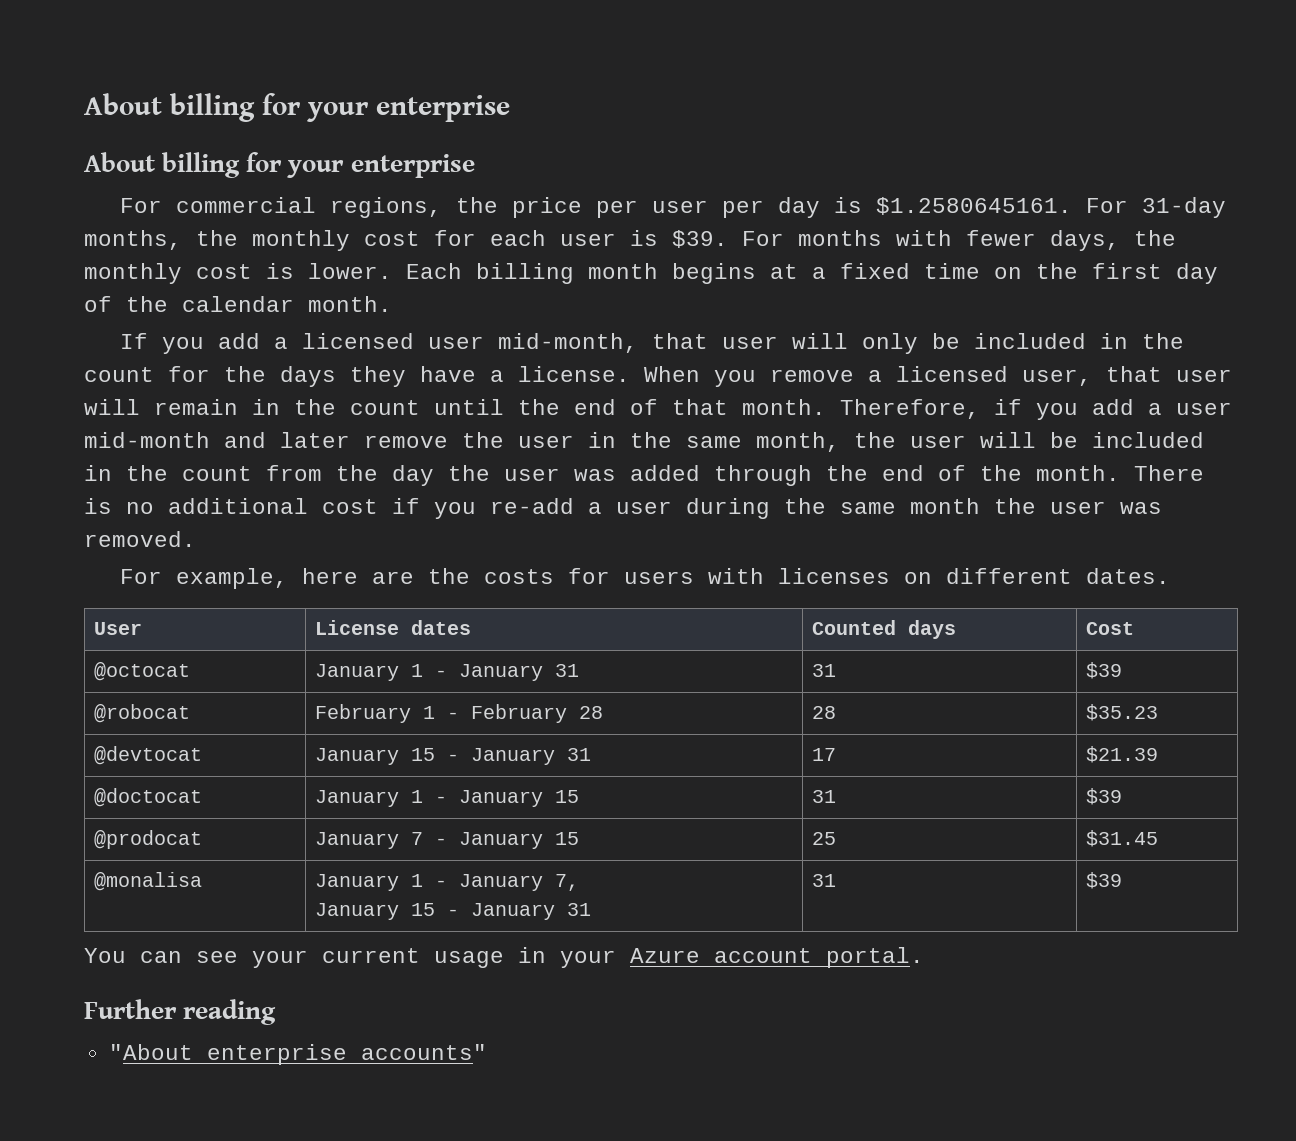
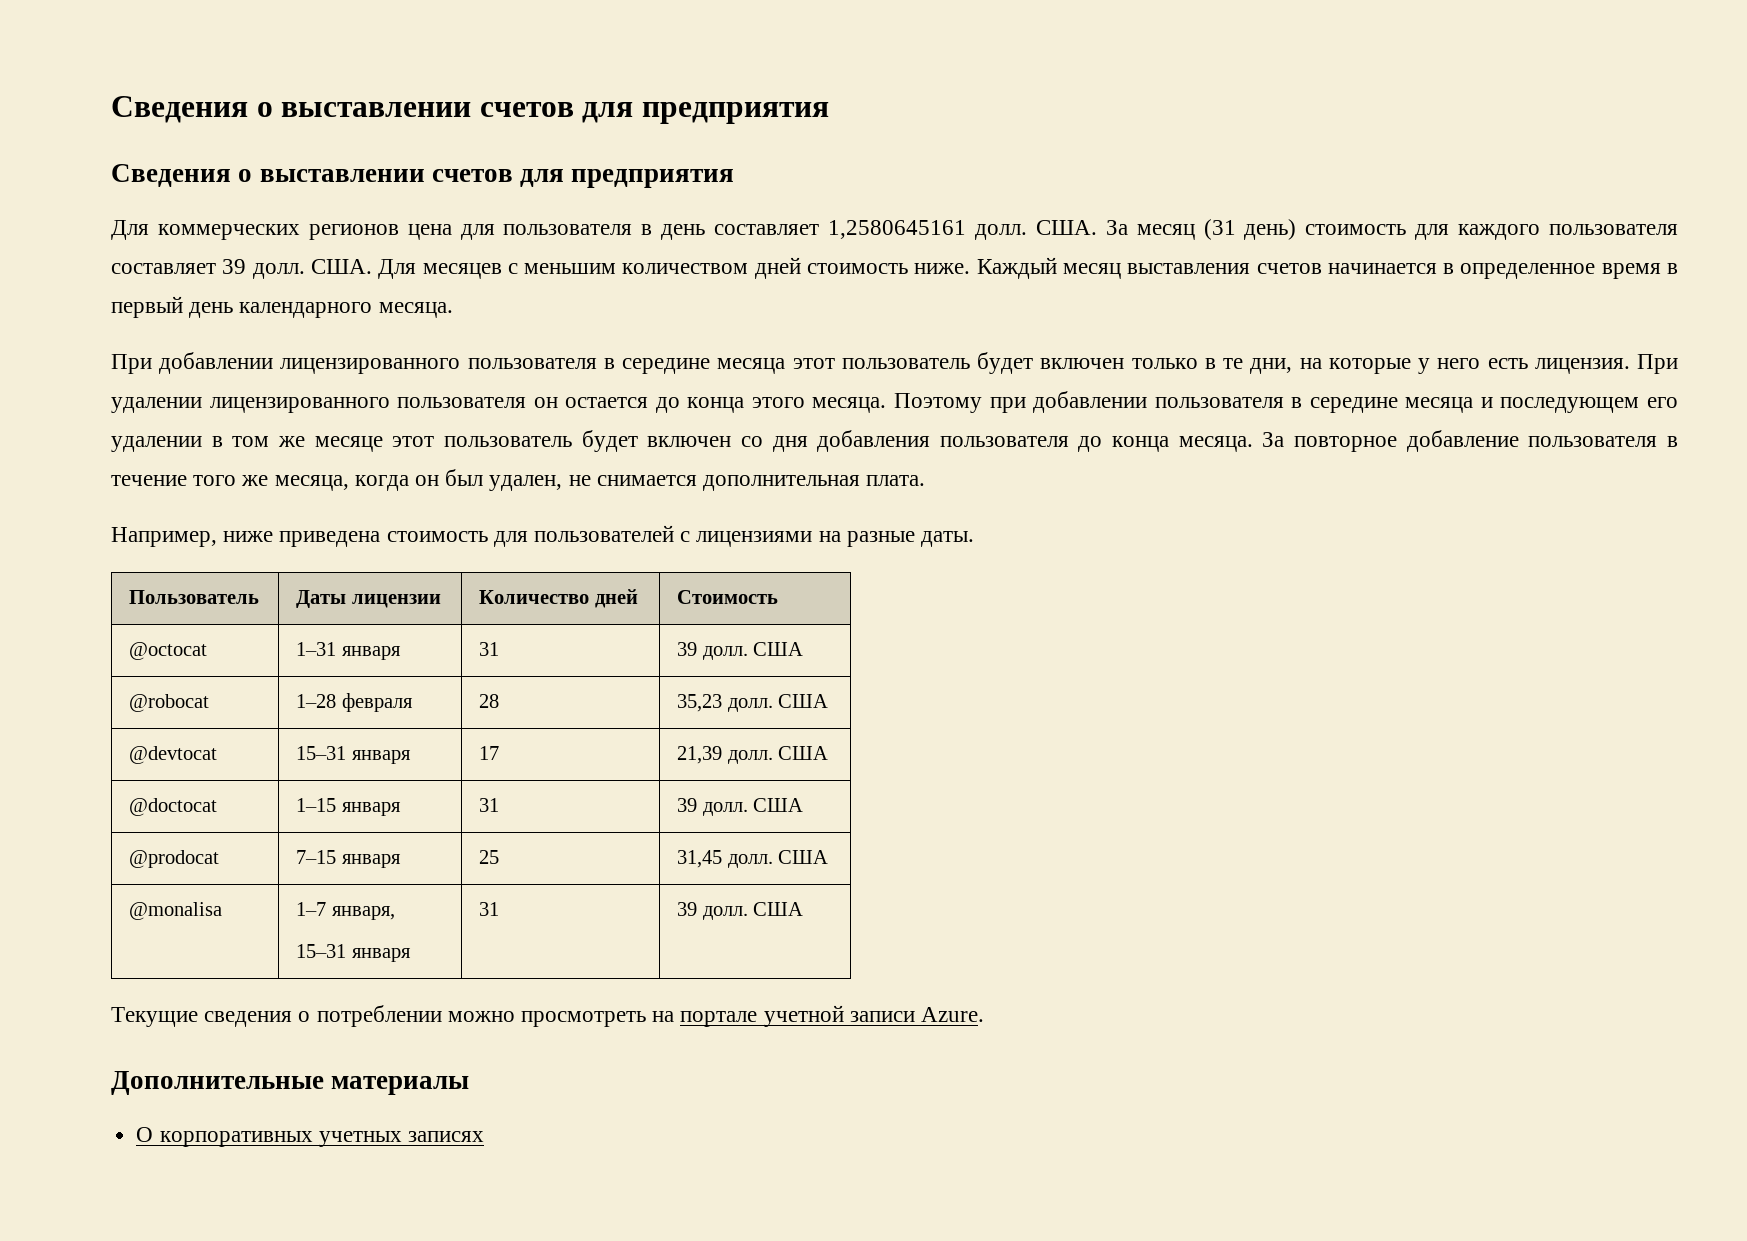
[84,93,510,122] [84,152,475,178] [120,197,1227,218] [84,230,1176,251] [84,263,1218,284] [84,296,392,312] [120,333,1185,354] [84,366,1232,387] [84,399,1232,420] [84,432,1204,452] [84,465,1204,486] [84,498,1162,519] [84,531,196,547] [120,568,1171,589] [94,622,143,635] [315,620,472,635] [812,620,957,639] [1086,622,1135,635] [94,662,191,681] [315,664,580,681] [812,664,837,677] [1086,662,1123,679] [94,704,191,723] [315,704,604,723] [812,706,837,719] [1086,704,1159,721] [94,746,203,765] [315,748,592,765] [812,748,837,761] [1086,746,1159,763] [94,788,203,807] [315,790,580,807] [812,790,837,803] [1086,788,1123,805] [94,830,203,849] [315,832,580,849] [812,832,837,845] [1086,830,1159,847] [94,872,203,891] [315,874,580,891] [315,903,592,920] [812,874,837,887] [1086,872,1123,889] [84,947,924,968] [84,999,277,1025] [108,1044,487,1065] About billing for your enterprise // About billing for your enterprise // For commercial regions, the price per user per day is $1.2580645161. For 31-day months, the monthly cost for each user is $39. For months with fewer days, the monthly cost is lower. Each billing month begins at a fixed time on the first day of the calendar month. // If you add a licensed user mid-month, that user will only be included in the count for the days they have a license. When you remove a licensed user, that user will remain in the count until the end of that month. Therefore, if you add a user mid-month and later remove the user in the same month, the user will be included in the count from the day the user was added through the end of the month. There is no additional cost if you re-add a user during the same month the user was removed. // For example, here are the costs for users with licenses on different dates. // User | License dates | Counted days | Cost // @octocat | January 1 - January 31 | 31 | $39 // @robocat | February 1 - February 28 | 28 | $35.23 // @devtocat | January 15 - January 31 | 17 | $21.39 // @doctocat | January 1 - January 15 | 31 | $39 // @prodocat | January 7 - January 15 | 25 | $31.45 // @monalisa | January 1 - January 7, // January 15 - January 31 | 31 | $39 // You can see your current usage in your Azure account portal. // Further reading // "About enterprise accounts" -> [111,96,829,124] [111,164,735,188] [111,219,1678,240] [111,257,1678,279] [111,296,453,318] [111,352,1678,374] [111,391,1679,413] [111,430,1679,452] [111,469,926,491] [111,525,975,547] [129,590,260,604] [296,590,441,608] [479,589,638,608] [677,590,779,604] [129,642,208,660] [296,642,401,660] [479,642,500,656] [677,642,804,660] [129,694,210,712] [296,693,413,712] [479,694,500,708] [677,694,829,712] [129,746,218,764] [296,746,411,764] [479,746,500,760] [677,746,829,764] [129,798,218,816] [296,798,401,816] [479,798,500,812] [677,798,804,816] [129,850,220,868] [296,850,401,868] [479,850,500,864] [677,850,829,868] [129,902,223,920] [296,902,395,920] [296,944,411,962] [479,902,500,916] [677,902,804,920] [111,1005,985,1027] [111,1071,470,1095] [136,1127,484,1147] Сведения о выставлении счетов для предприятия // Сведения о выставлении счетов для предприятия // Для коммерческих регионов цена для пользователя в день составляет 1,2580645161 долл. США. За месяц (31 день) стоимость для каждого пользователя составляет 39 долл. США. Для месяцев с меньшим количеством дней стоимость ниже. Каждый месяц выставления счетов начинается в определенное время в первый день календарного месяца. // При добавлении лицензированного пользователя в середине месяца этот пользователь будет включен только в те дни, на которые у него есть лицензия. При удалении лицензированного пользователя он остается до конца этого месяца. Поэтому при добавлении пользователя в середине месяца и последующем его удалении в том же месяце этот пользователь будет включен со дня добавления пользователя до конца месяца. За повторное добавление пользователя в течение того же месяца, когда он был удален, не снимается дополнительная плата. // Например, ниже приведена стоимость для пользователей с лицензиями на разные даты. // Пользователь | Даты лицензии | Количество дней | Стоимость // @octocat | 1–31 января | 31 | 39 долл. США // @robocat | 1–28 февраля | 28 | 35,23 долл. США // @devtocat | 15–31 января | 17 | 21,39 долл. США // @doctocat | 1–15 января | 31 | 39 долл. США // @prodocat | 7–15 января | 25 | 31,45 долл. США // @monalisa | 1–7 января, // 15–31 января | 31 | 39 долл. США // Текущие сведения о потреблении можно просмотреть на портале учетной записи Azure. // Дополнительные материалы // О корпоративных учетных записях

